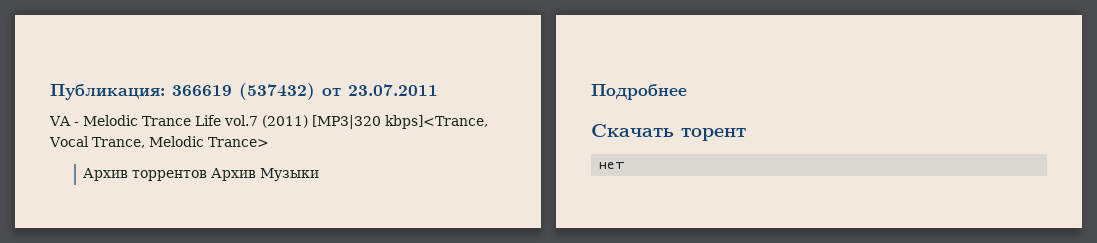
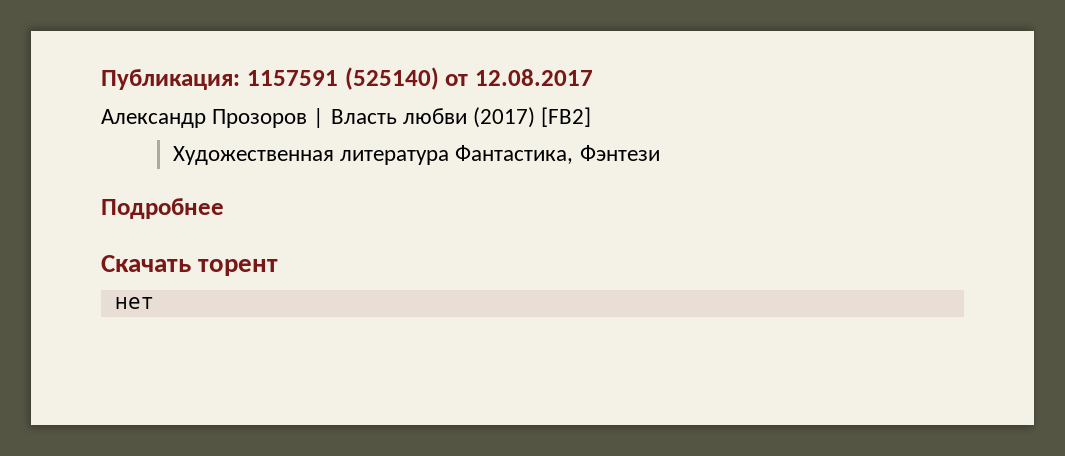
[172,83,438,100] [49,115,488,129] [49,136,269,148] [83,168,320,181] 366619 (537432) от 23.07.2011 // VA - Melodic Trance Life vol.7 (2011) [MP3|320 kbps]<Trance, Vocal Trance, Melodic Trance> // Архив торрентов Архив Музыки -> [246,67,593,90] [101,107,592,128] [172,145,660,165] 1157591 (525140) от 12.08.2017 // Александр Прозоров | Власть любви (2017) [FB2] // Художественная литература Фантастика, Фэнтези

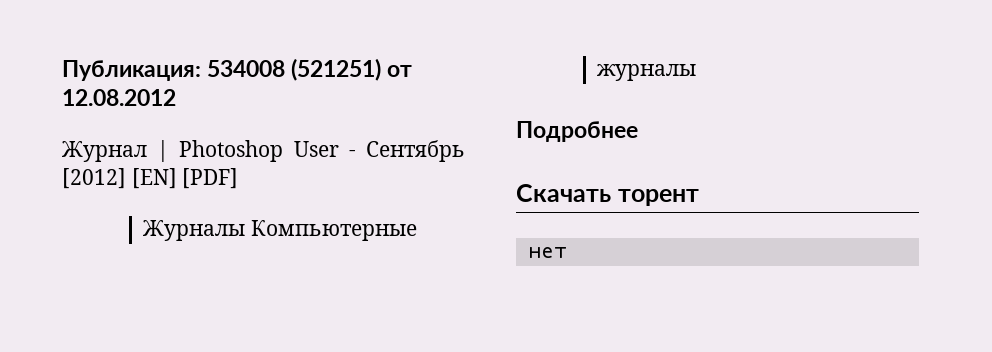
[246,67,593,90] [101,107,592,128] [172,145,660,165] 1157591 (525140) от 12.08.2017 // Александр Прозоров | Власть любви (2017) [FB2] // Художественная литература Фантастика, Фэнтези -> [207,58,413,81] [62,89,176,106] [62,140,465,162] [62,168,239,189] [143,220,418,241] [597,64,697,81] 534008 (521251) от 12.08.2012 // Журнал | Photoshop User - Сентябрь [2012] [EN] [PDF] // Журналы Компьютерные журналы

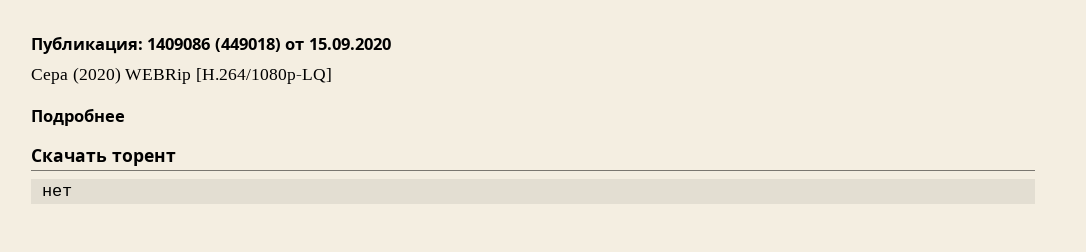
[207,58,413,81] [62,89,176,106] [62,140,465,162] [62,168,239,189] [143,220,418,241] [597,64,697,81] 534008 (521251) от 12.08.2012 // Журнал | Photoshop User - Сентябрь [2012] [EN] [PDF] // Журналы Компьютерные журналы -> [147,38,391,52] [31,67,333,84] 1409086 (449018) от 15.09.2020 // Сера (2020) WEBRip [H.264/1080p-LQ]

